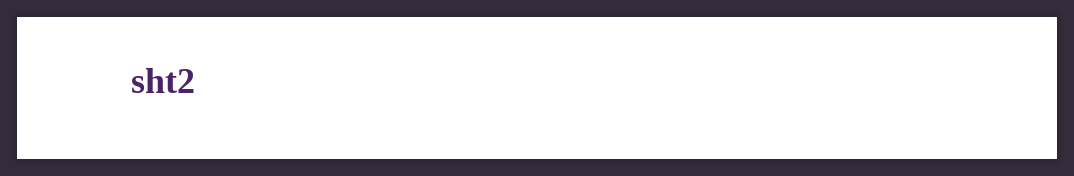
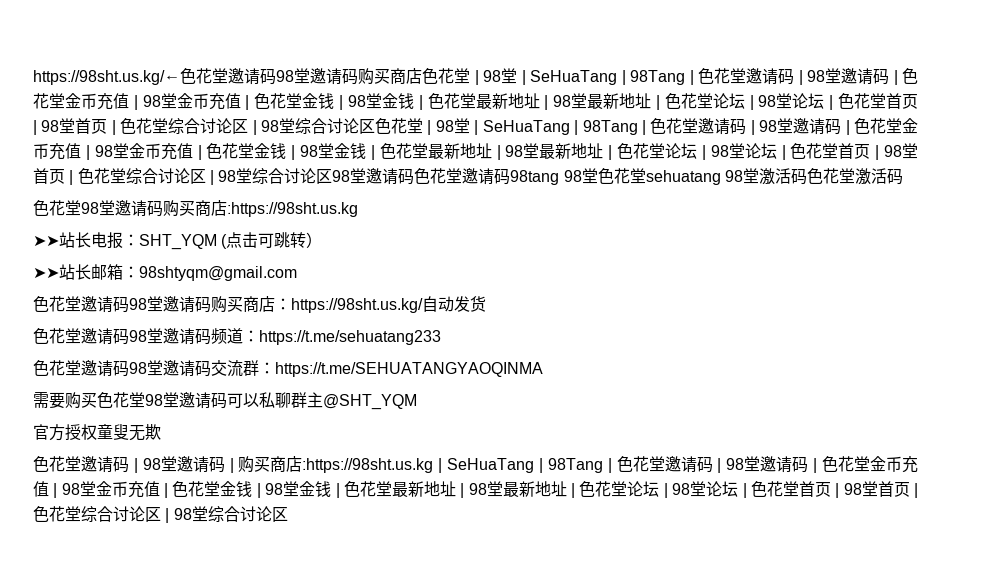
[131,68,195,93] sht2 -> [33,68,918,85] [33,93,918,110] [33,118,918,135] [33,143,919,160] [33,168,903,185] [33,200,358,217] [33,232,323,250] [33,264,297,281] [33,296,486,313] [33,328,441,345] [33,360,543,377] [33,392,417,410] [33,424,161,441] [33,456,919,473] [33,481,918,498] [33,506,288,523] https://98sht.us.kg/←色花堂邀请码98堂邀请码购买商店色花堂 | 98堂 | SeHuaTang | 98Tang | 色花堂邀请码 | 98堂邀请码 | 色花堂金币充值 | 98堂金币充值 | 色花堂金钱 | 98堂金钱 | 色花堂最新地址 | 98堂最新地址 | 色花堂论坛 | 98堂论坛 | 色花堂首页 | 98堂首页 | 色花堂综合讨论区 | 98堂综合讨论区色花堂 | 98堂 | SeHuaTang | 98Tang | 色花堂邀请码 | 98堂邀请码 | 色花堂金币充值 | 98堂金币充值 | 色花堂金钱 | 98堂金钱 | 色花堂最新地址 | 98堂最新地址 | 色花堂论坛 | 98堂论坛 | 色花堂首页 | 98堂首页 | 色花堂综合讨论区 | 98堂综合讨论区98堂邀请码色花堂邀请码98tang 98堂色花堂sehuatang 98堂激活码色花堂激活码 // 色花堂98堂邀请码购买商店:https://98sht.us.kg // ➤➤站长电报：SHT_YQM (点击可跳转） // ➤➤站长邮箱：98shtyqm@gmail.com // 色花堂邀请码98堂邀请码购买商店：https://98sht.us.kg/自动发货 // 色花堂邀请码98堂邀请码频道：https://t.me/sehuatang233 // 色花堂邀请码98堂邀请码交流群：https://t.me/SEHUATANGYAOQINMA // 需要购买色花堂98堂邀请码可以私聊群主@SHT_YQM // 官方授权童叟无欺 // 色花堂邀请码 | 98堂邀请码 | 购买商店:https://98sht.us.kg | SeHuaTang | 98Tang | 色花堂邀请码 | 98堂邀请码 | 色花堂金币充值 | 98堂金币充值 | 色花堂金钱 | 98堂金钱 | 色花堂最新地址 | 98堂最新地址 | 色花堂论坛 | 98堂论坛 | 色花堂首页 | 98堂首页 | 色花堂综合讨论区 | 98堂综合讨论区

